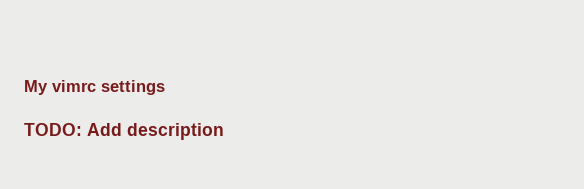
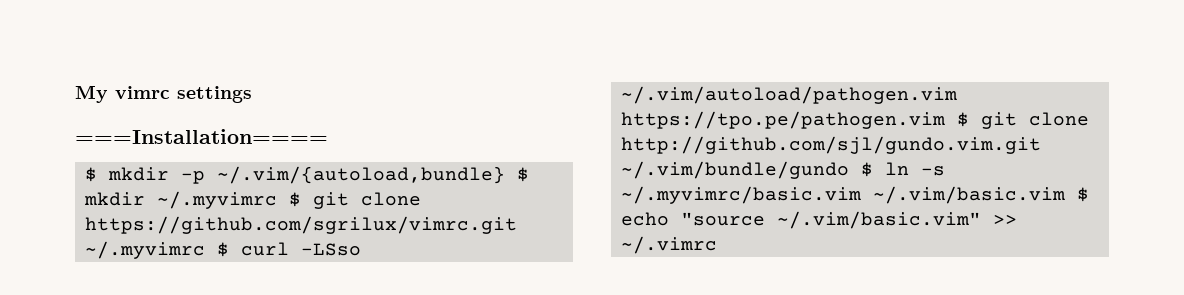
[24,123,224,140] TODO: Add description -> [75,129,328,144] [84,166,529,184] [83,191,421,209] [84,216,517,234] [84,241,361,259] [620,86,957,104] [620,111,1089,129] [620,136,1041,154] [620,161,945,179] [620,186,1089,204] [620,211,1017,229] [620,236,717,254] ===Installation==== // $ mkdir -p ~/.vim/{autoload,bundle} $ mkdir ~/.myvimrc $ git clone https://github.com/sgrilux/vimrc.git ~/.myvimrc $ curl -LSso ~/.vim/autoload/pathogen.vim https://tpo.pe/pathogen.vim $ git clone http://github.com/sjl/gundo.vim.git ~/.vim/bundle/gundo $ ln -s ~/.myvimrc/basic.vim ~/.vim/basic.vim $ echo "source ~/.vim/basic.vim" >> ~/.vimrc

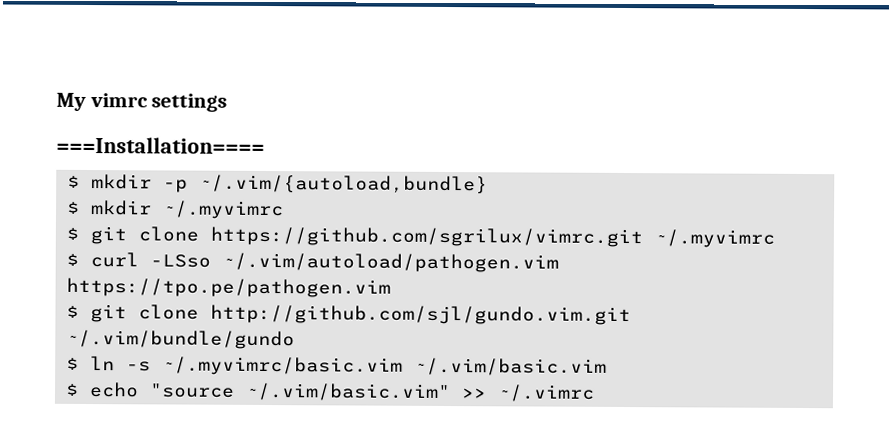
(505, 175) none -> (488, 184) //
(277, 200) none -> (284, 210) //
(205, 250) none -> (775, 238) //
(945, 120) none -> (391, 287) //
(849, 170) none -> (295, 339) //
(1065, 195) none -> (607, 366) //

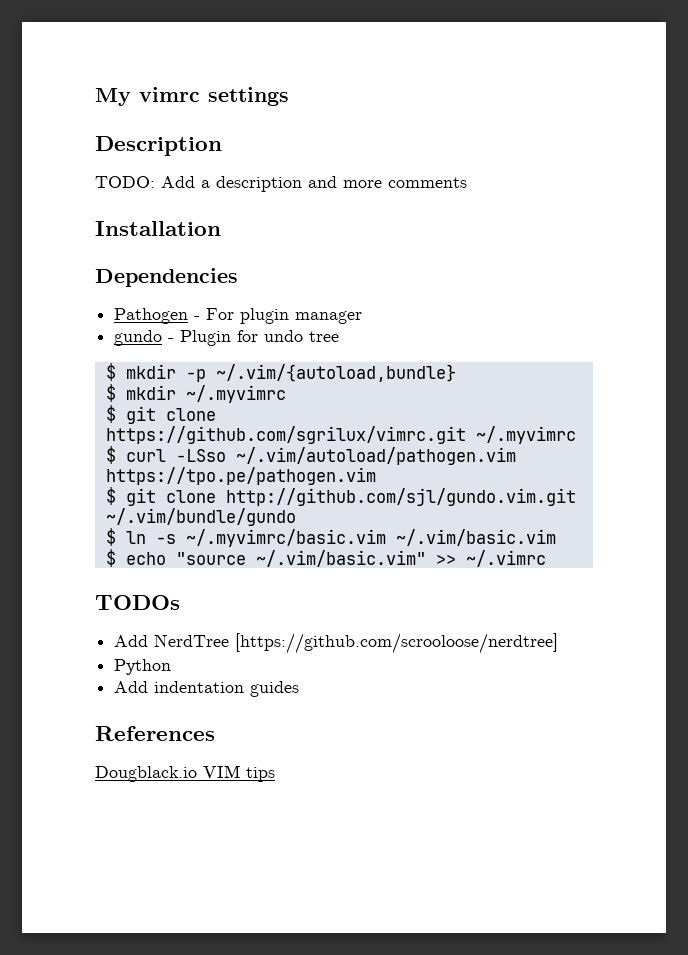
[56,136,265,154] ===Installation==== -> [95,136,222,156] [95,176,467,192] [95,221,221,236] [95,268,238,287] [114,308,363,324] [114,330,340,346] Description // TODO: Add a description and more comments // Installation // Dependencies // Pathogen - For plugin manager // gundo - Plugin for undo tree
(595, 393) none -> [95,595,180,610] [114,633,559,654] [114,659,172,675] [114,681,300,697] [95,726,215,741] [95,765,275,782] // TODOs // Add NerdTree [https://github.com/scrooloose/nerdtree] // Python // Add indentation guides // References // Dougblack.io VIM tips

